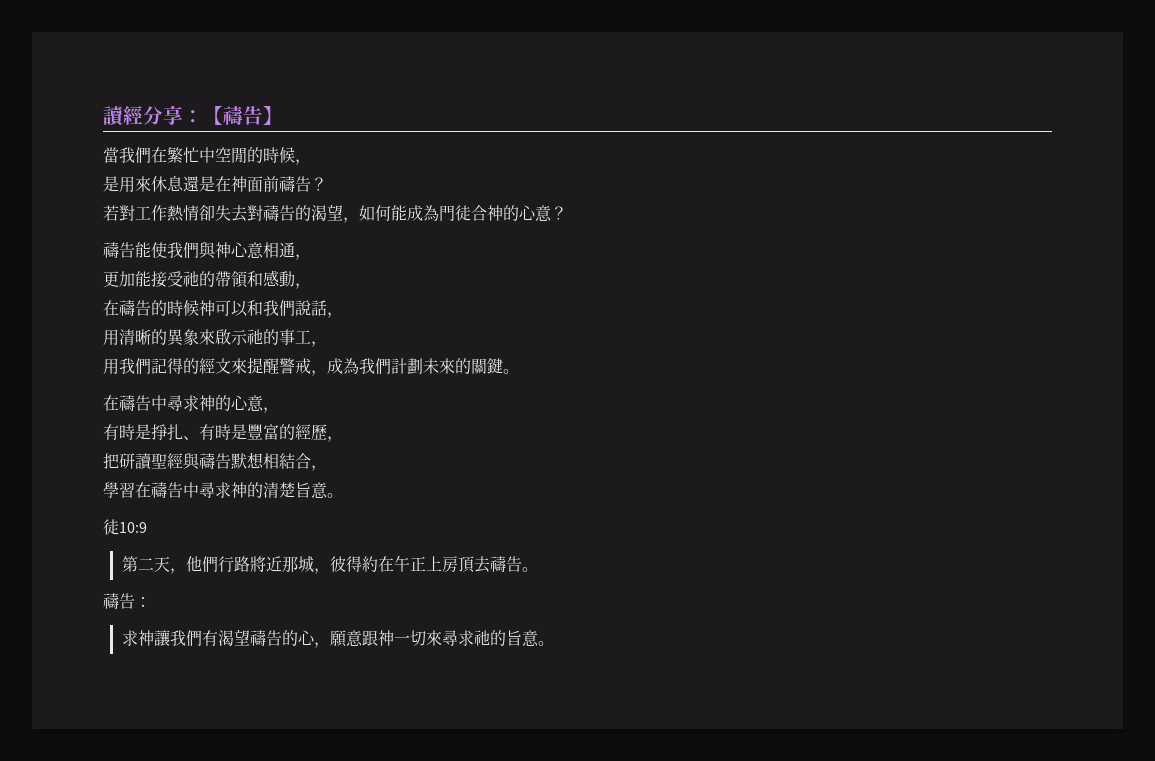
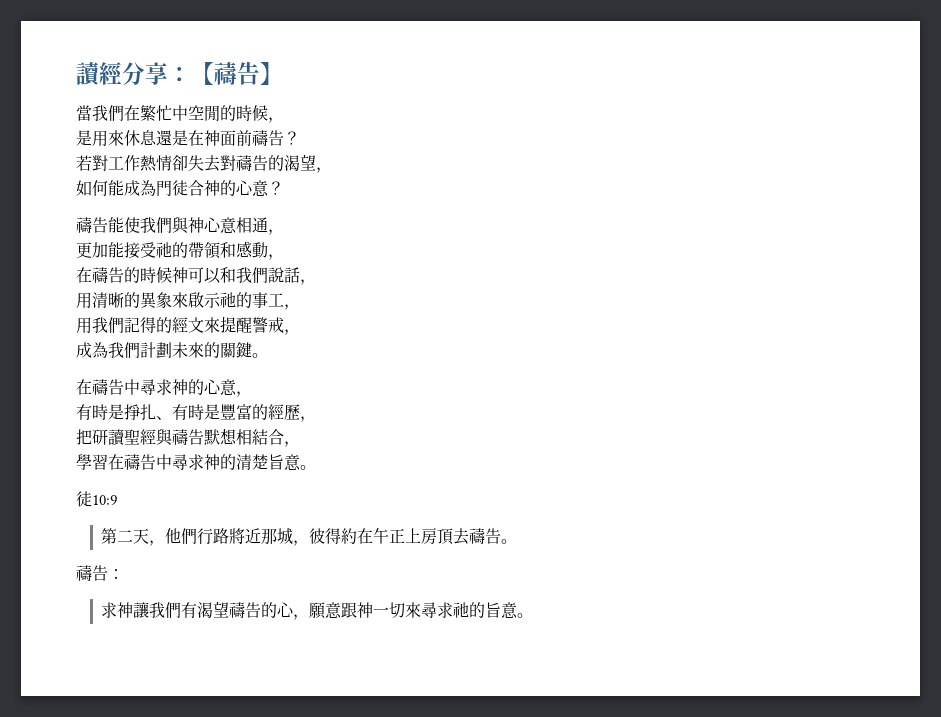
(359, 220) none -> (332, 170) //
(327, 373) none -> (300, 332) //

